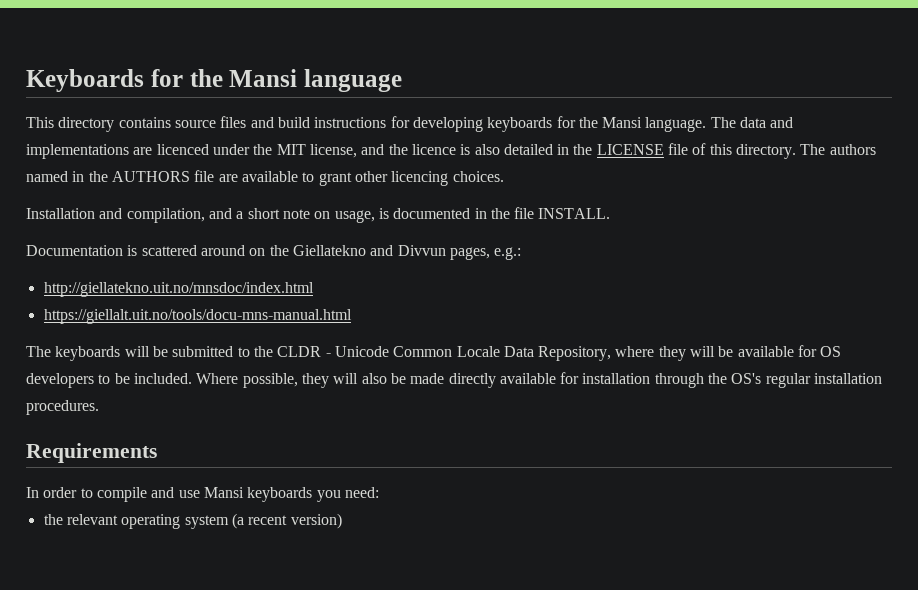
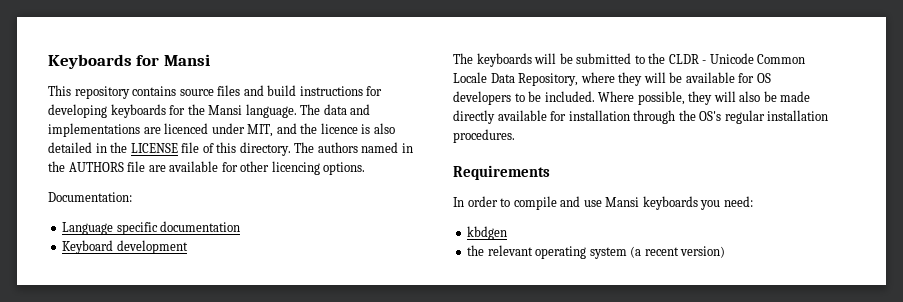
[189,69,402,92] the Mansi language -> [163,54,210,66] Mansi
[58,117,115,132] directory -> [74,86,130,99] repository
[253,144,357,158] the MIT license, -> [247,124,274,137] MIT,
[302,171,504,186] [26,207,611,223] [26,245,522,260] [43,282,314,297] [43,309,352,324] to grant other licencing choices. // Installation and compilation, and a short note on usage, is documented in the file INSTALL. // Documentation is scattered around on the Giellatekno and Divvun pages, e.g.: // http://giellatekno.uit.no/mnsdoc/index.html // https://giellalt.uit.no/tools/docu-mns-manual.html -> [221,161,366,175] [48,192,132,202] [62,221,241,235] [62,240,188,254] for other licencing options. // Documentation: // Language specific documentation // Keyboard development
(379, 492) none -> [467,226,508,240] // kbdgen

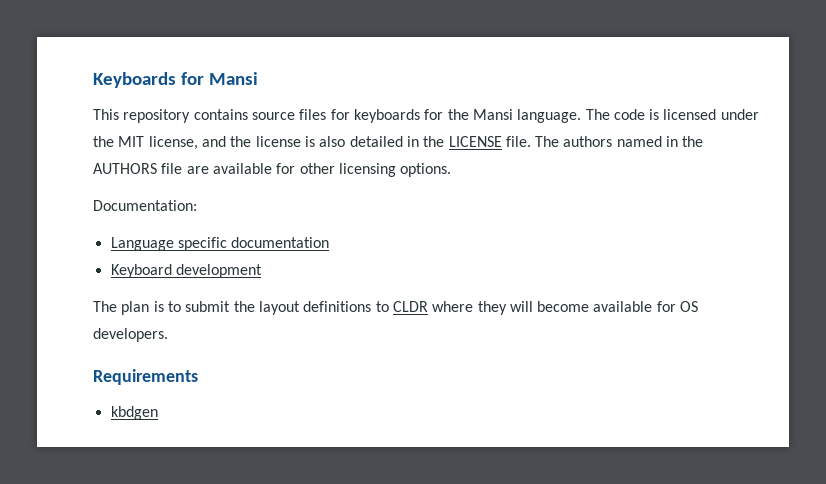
[243,85,383,96] [48,104,107,118] and build instructions for developing -> [330,109,350,120] for
[323,104,371,115] [48,123,274,137] data and implementations are licenced under MIT, -> [613,109,759,120] [93,136,198,150] code is licensed under the MIT license,
[320,123,358,134] licence -> [255,136,301,147] license
[181,142,291,156] file of this directory. -> [505,136,531,147] file.
[271,161,320,175] licencing -> [338,163,396,177] licensing
[476,53,806,67] [453,72,579,86] keyboards will be submitted to the CLDR - Unicode Common Locale Data Repository, -> [121,301,428,315] plan is to submit the layout definitions to CLDR
[669,72,683,83] be -> [537,301,590,312] become
[453,91,811,105] [453,110,829,124] [453,129,515,143] [453,165,550,180] [453,196,753,210] [467,226,508,240] [467,245,726,259] developers to be included. Where possible, they will also be made directly available for installation through the OS's regular installation procedures. // Requirements // In order to compile and use Mansi keyboards you need: // kbdgen // the relevant operating system (a recent version) -> [93,328,168,342] [93,369,198,385] [110,406,158,420] developers. // Requirements // kbdgen

